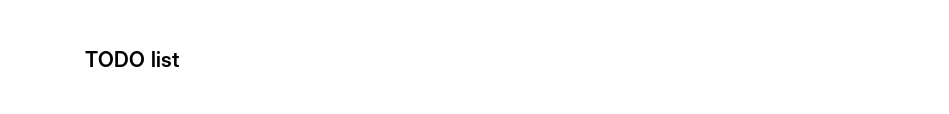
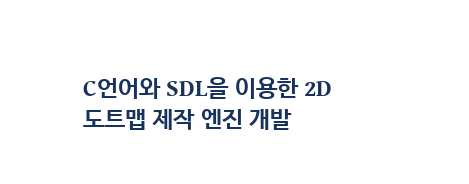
[85,51,179,67] TODO list -> [83,77,333,99] [83,109,293,130] C언어와 SDL을 이용한 2D 도트맵 제작 엔진 개발

